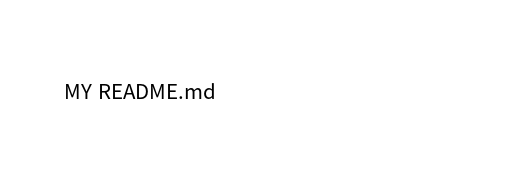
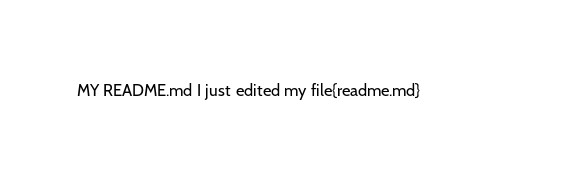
(216, 91) none -> [196,83,420,100] I just edited my file{readme.md}

